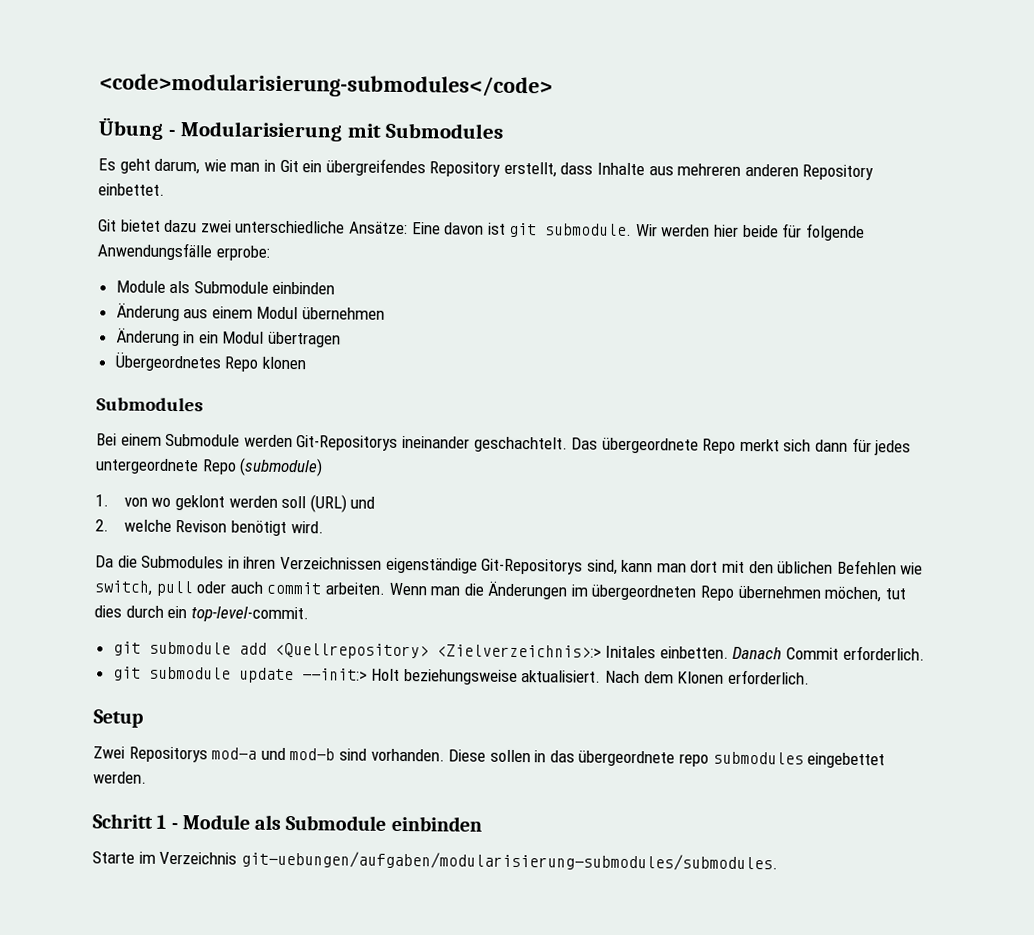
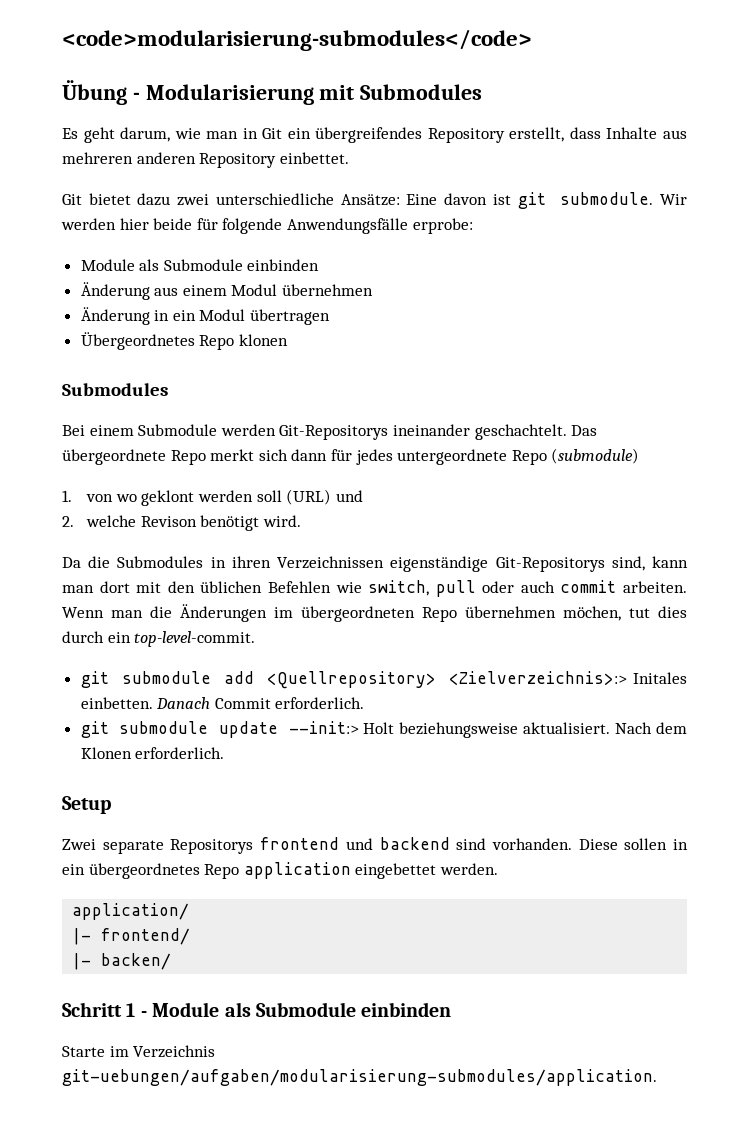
[128,746,336,763] Repositorys mod-a und mod-b -> [102,837,450,854] separate Repositorys frontend und backend
[549,750,886,769] [93,771,147,784] das übergeordnete repo submodules eingebettet werden. -> [62,862,498,879] [72,903,190,920] [72,928,191,945] [72,953,172,970] ein übergeordnetes Repo application eingebettet werden. // application/ // |- frontend/ // |- backen/
[240,850,778,872] git-uebungen/aufgaben/modularisierung-submodules/submodules. -> [62,1069,657,1086] git-uebungen/aufgaben/modularisierung-submodules/application.

